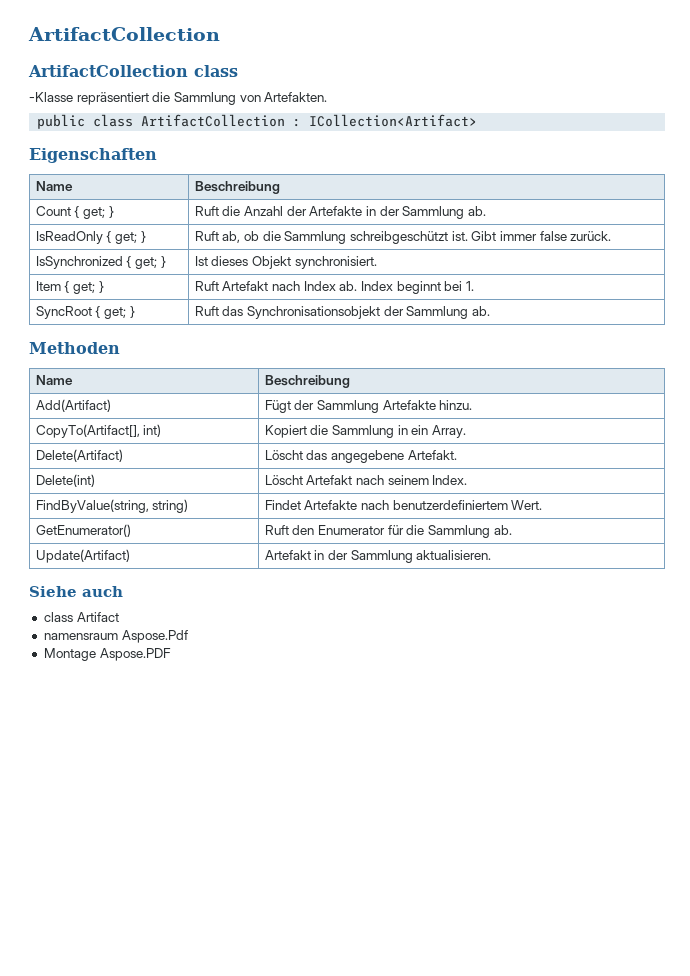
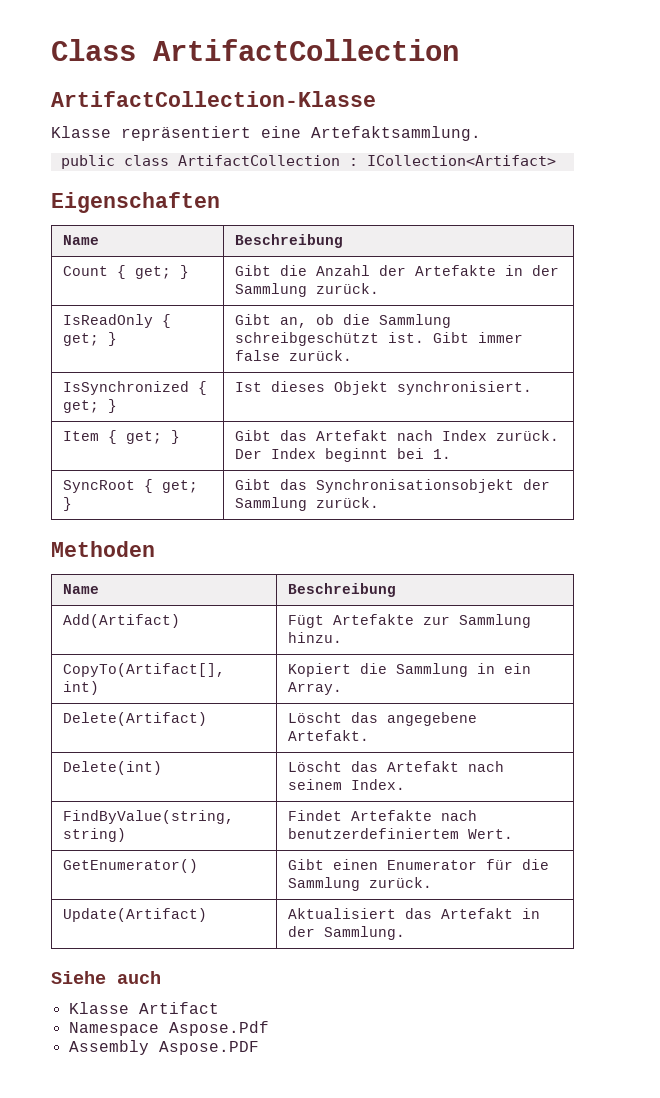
(28, 34) none -> [51,39,136,61] Class
[28,65,238,77] [29,92,328,105] ArtifactCollection class // -Klasse repräsentiert die Sammlung von Artefakten. -> [51,91,376,107] [51,126,481,141] ArtifactCollection-Klasse // Klasse repräsentiert eine Artefaktsammlung.
[194,206,219,216] Ruft -> [235,265,272,276] Gibt
[467,206,486,216] ab. -> [316,283,380,294] zurück.
[194,231,241,243] Ruft ab, -> [235,314,308,328] Gibt an,
[194,281,219,291] Ruft -> [235,430,308,441] Gibt das
[339,281,358,291] ab. -> [496,430,560,441] [235,449,263,459] zurück. Der
[194,306,219,316] Ruft -> [235,479,272,490] Gibt
[472,306,491,316] ab. -> [316,497,380,508] zurück.
[294,400,436,413] der Sammlung Artefakte -> [333,614,532,628] Artefakte zur Sammlung
(303, 480) none -> [351,761,379,772] das
[264,525,315,535] Ruft den -> [288,859,379,870] Gibt einen
[493,525,512,535] ab. -> [369,877,433,888] zurück.
(130, 556) none -> [288,908,433,919] Aktualisiert das
[350,550,492,563] Sammlung aktualisieren. -> [324,926,406,940] Sammlung.
[43,612,73,622] class -> [68,1002,129,1014] Klasse
[43,633,118,640] namensraum -> [68,1022,159,1036] Namespace
[43,648,96,661] Montage -> [68,1040,149,1055] Assembly

